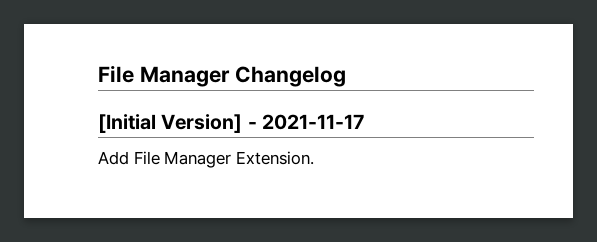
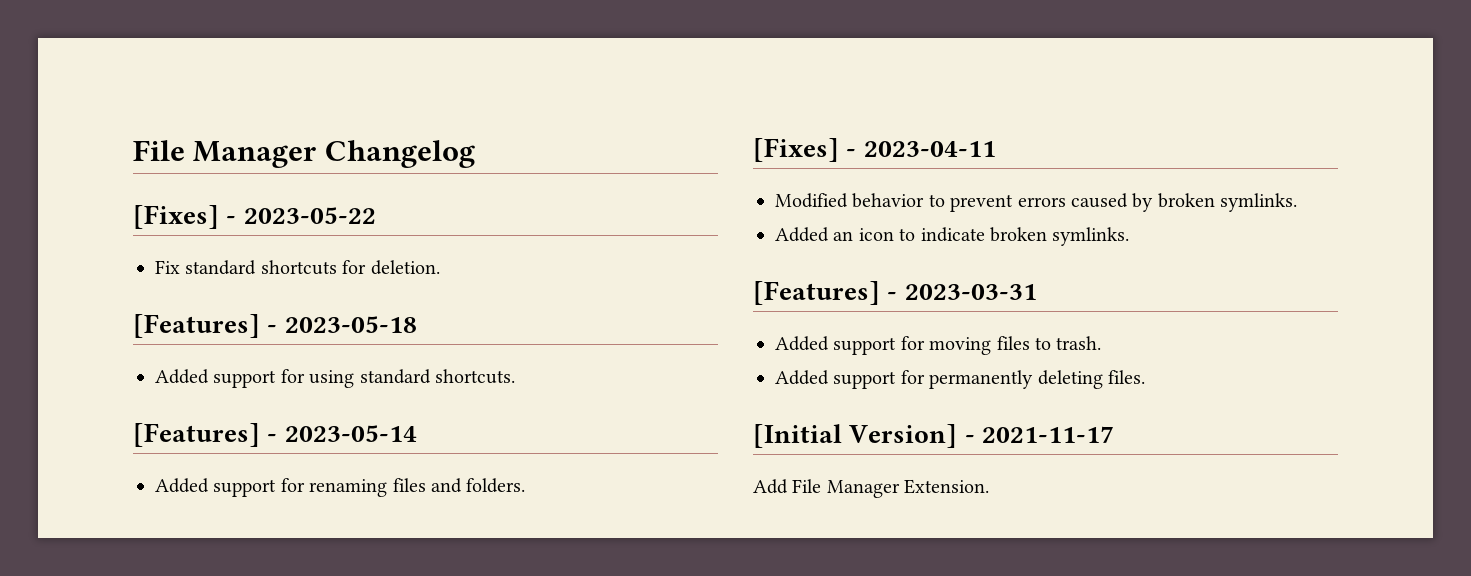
(346, 76) none -> [133,205,376,229] [155,260,440,275] [133,314,417,338] [155,369,515,388] [133,423,417,447] [155,478,526,497] [753,138,996,162] [775,193,1298,212] [775,227,1130,246] [753,281,1037,305] [775,336,1102,355] [775,370,1145,389] // [Fixes] - 2023-05-22 // Fix standard shortcuts for deletion. // [Features] - 2023-05-18 // Added support for using standard shortcuts. // [Features] - 2023-05-14 // Added support for renaming files and folders. // [Fixes] - 2023-04-11 // Modified behavior to prevent errors caused by broken symlinks. // Added an icon to indicate broken symlinks. // [Features] - 2023-03-31 // Added support for moving files to trash. // Added support for permanently deleting files.

